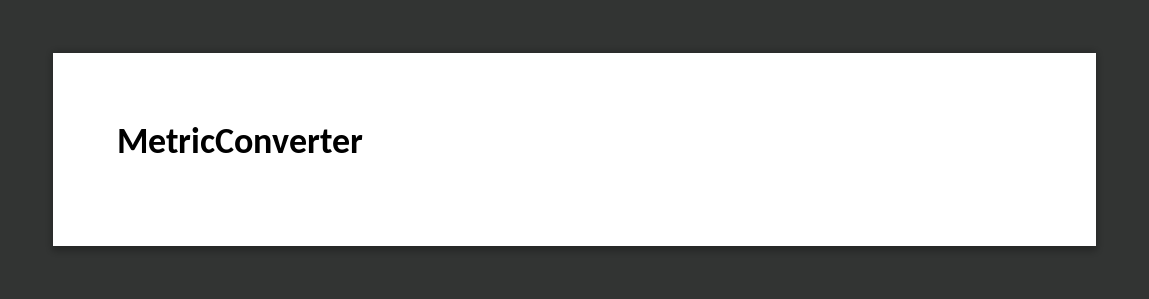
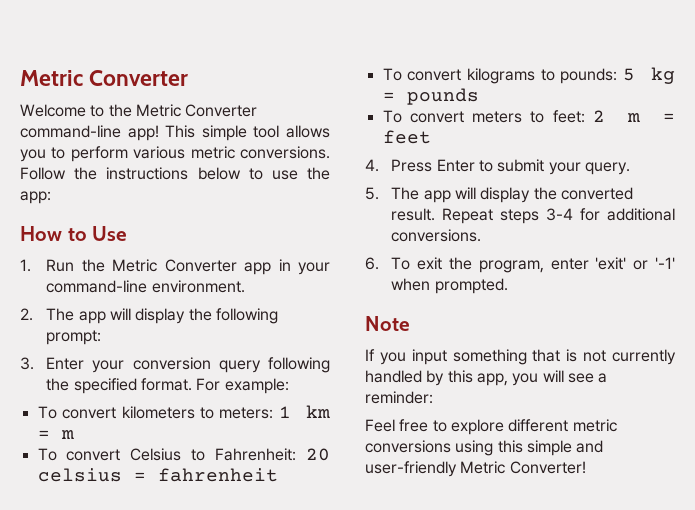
[117,127,363,153] MetricConverter -> [20,70,189,86] [20,104,258,117] [20,125,330,141] [20,146,330,162] [20,167,330,180] [20,191,51,204] [20,226,128,241] [20,259,330,275] [46,280,245,293] [20,308,278,324] [46,330,102,345] [20,357,330,373] [46,378,289,394] [37,405,330,419] [37,430,74,439] [37,448,330,461] [37,468,278,482] [382,67,675,84] [382,88,479,105] [382,110,675,123] [382,130,431,144] [365,159,630,175] [365,187,633,203] [391,208,675,224] [391,229,482,242] [365,257,675,273] [391,278,508,294] [365,316,410,331] [365,349,676,365] [365,370,608,386] [365,391,433,404] [365,419,617,435] [365,440,604,456] [365,461,586,477] Metric Converter // Welcome to the Metric Converter command-line app! This simple tool allows you to perform various metric conversions. Follow the instructions below to use the app: // How to Use // 1. Run the Metric Converter app in your command-line environment. // 2. The app will display the following prompt: // 3. Enter your conversion query following the specified format. For example: // To convert kilometers to meters: 1 km = m // To convert Celsius to Fahrenheit: 20 celsius = fahrenheit // To convert kilograms to pounds: 5 kg = pounds // To convert meters to feet: 2 m = feet // 4. Press Enter to submit your query. // 5. The app will display the converted result. Repeat steps 3-4 for additional conversions. // 6. To exit the program, enter 'exit' or '-1' when prompted. // Note // If you input something that is not currently handled by this app, you will see a reminder: // Feel free to explore different metric conversions using this simple and user-friendly Metric Converter!

